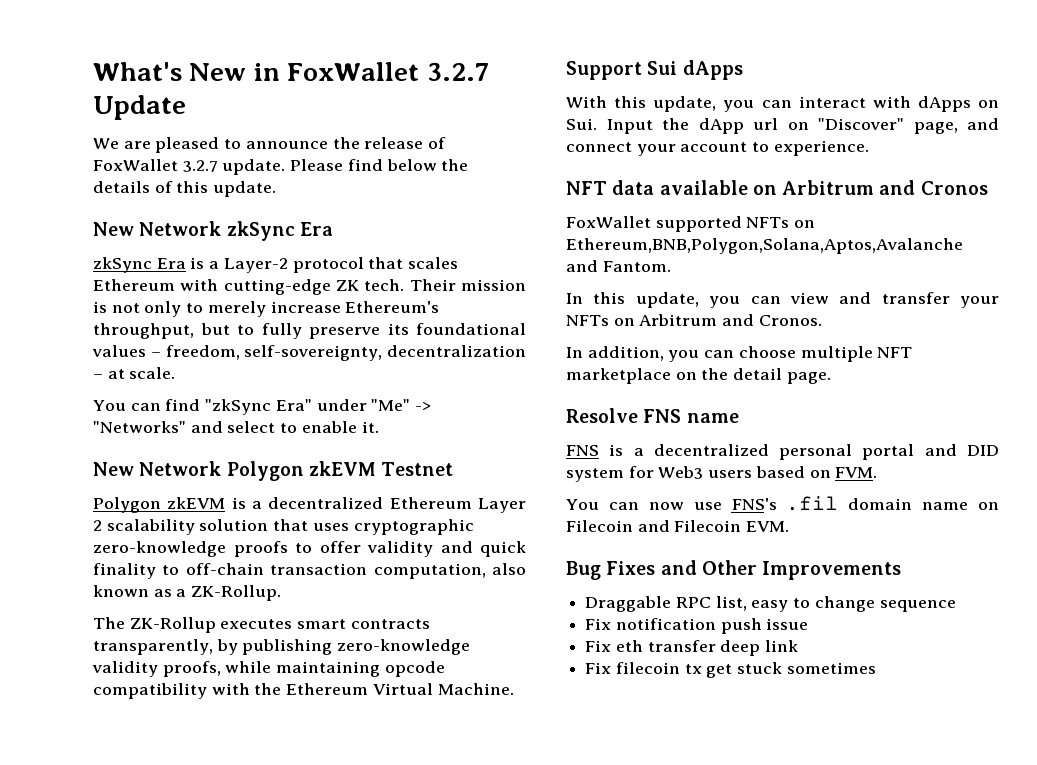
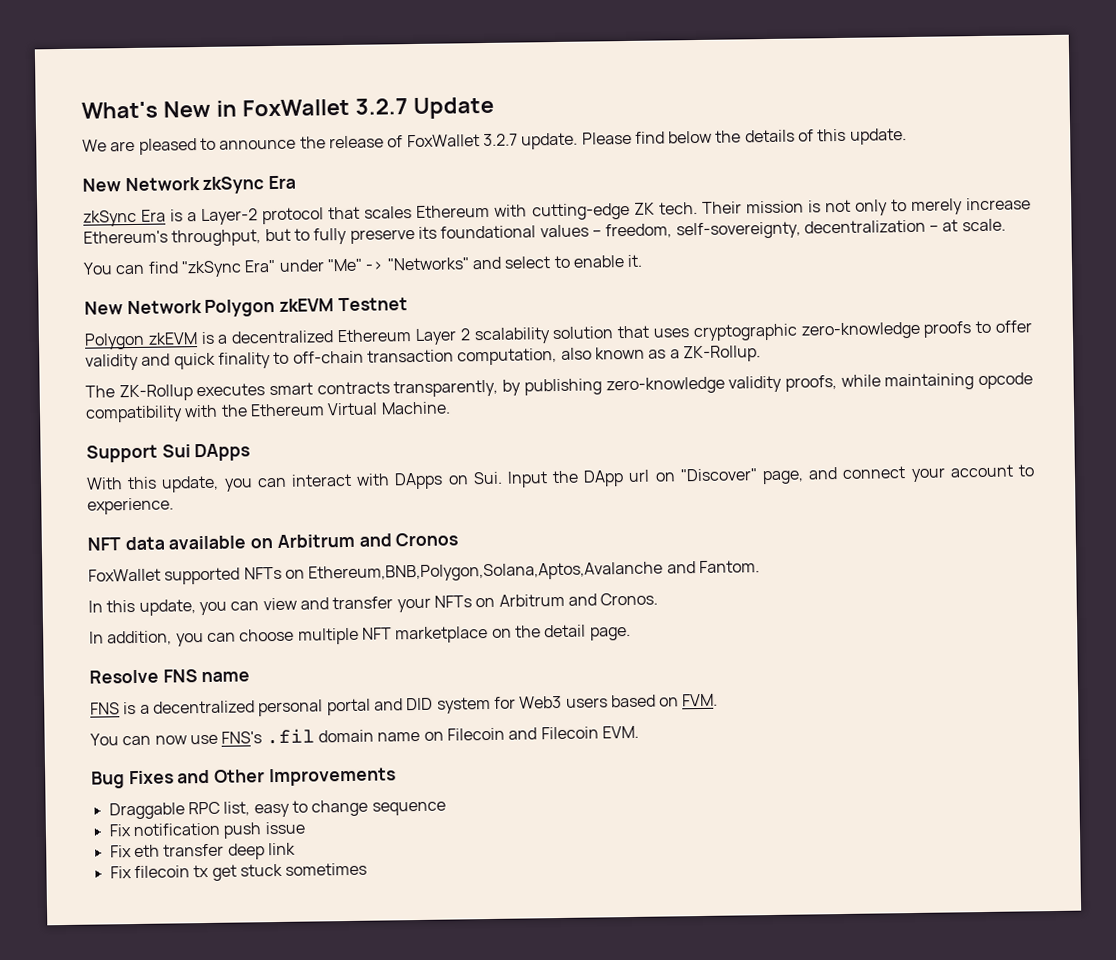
[682,60,743,80] dApps -> [194,443,251,462] DApps
[917,96,971,112] dApps -> [394,472,444,490] DApps
[698,118,744,134] dApp -> [583,470,625,487] DApp

